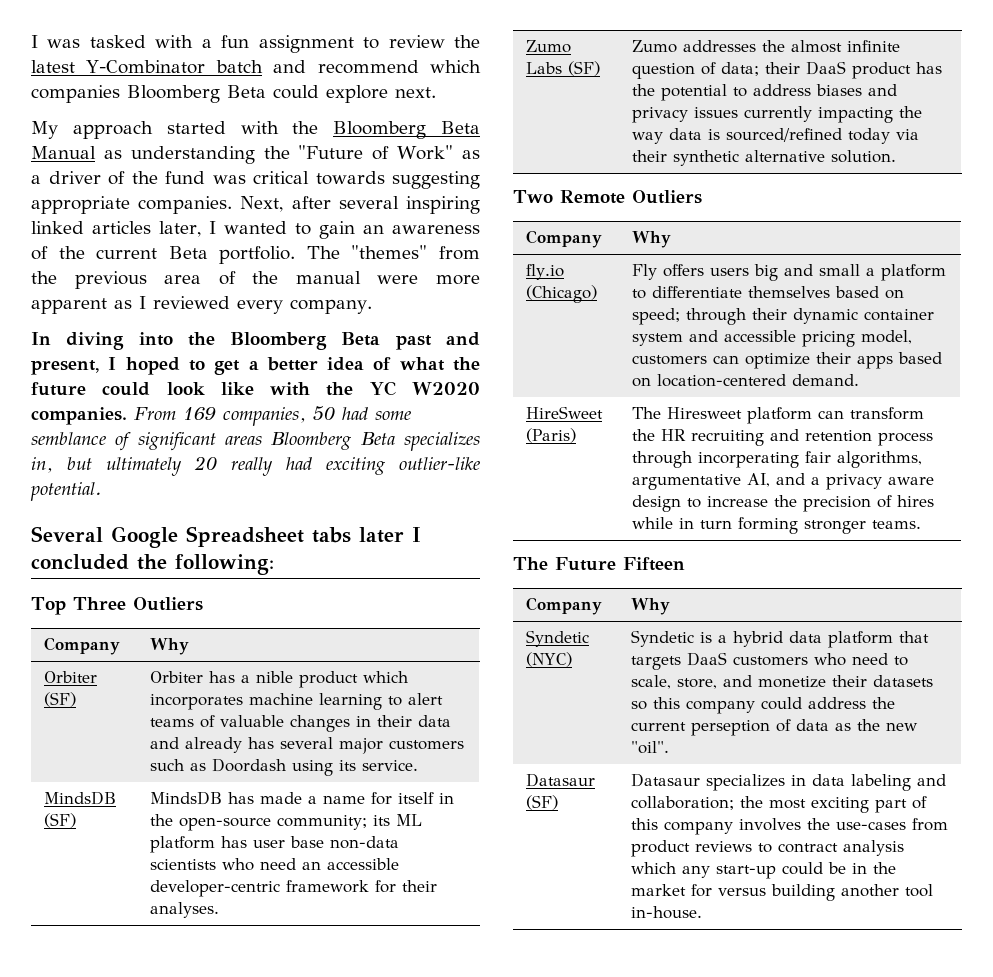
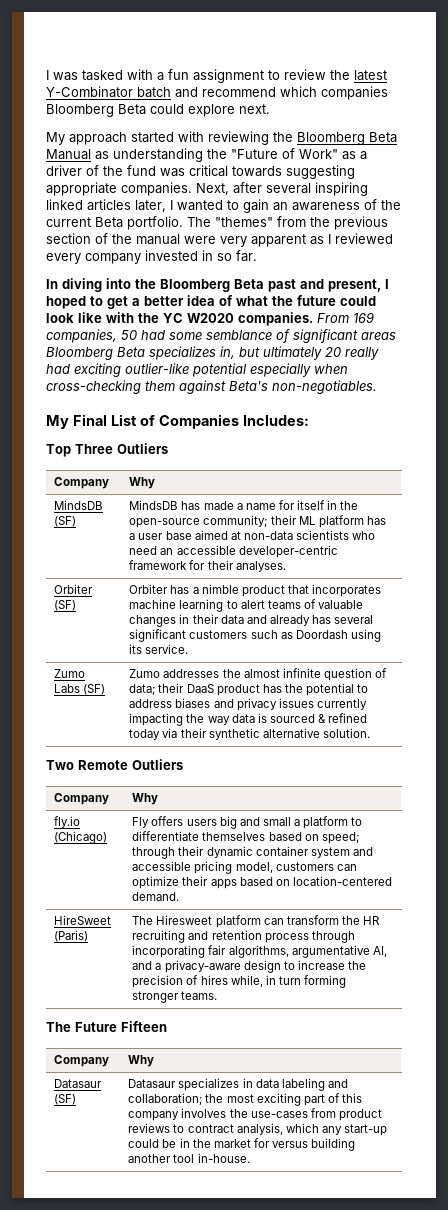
(279, 127) none -> [208,131,269,145] reviewing
[164,275,202,284] area -> [46,233,91,244] section
[435,275,480,285] more -> [220,236,247,247] very
[290,299,372,314] company. -> [85,250,257,264] company invested in so far.
[30,482,102,501] [31,526,421,548] [31,554,274,575] potential. // Several Google Spreadsheet tabs later I concluded the following: -> [192,363,348,377] [46,380,377,394] [46,414,309,429] potential especially when cross-checking them against Beta's non-negotiables. // My Final List of Companies Includes:
(189, 646) none -> [54,500,104,510] [54,516,77,527] [129,500,359,510] [129,515,386,528] [129,530,376,540] [129,545,338,558] [129,560,286,572] // MindsDB (SF) | MindsDB has made a name for itself in the open-source community; their ML platform has a user base aimed at non-data scientists who need an accessible developer-centric framework for their analyses.
[255,671,408,688] nible product which -> [201,584,309,597] nimble product that
[338,738,383,754] major -> [129,629,187,642] significant
[43,791,116,805] [43,813,76,828] [149,791,454,805] [149,814,422,831] [149,836,399,853] [149,858,399,871] [149,880,437,897] [149,902,219,918] // MindsDB (SF) | MindsDB has made a name for itself in the open-source community; its ML platform has user base non-data scientists who need an accessible developer-centric framework for their analyses. -> (189, 649) none
[725,128,842,142] sourced/refined -> [269,713,368,723] sourced & refined
[697,452,799,468] incorperating -> [132,945,206,958] incorporating
[825,474,934,490] privacy aware -> [164,960,241,973] privacy-aware
[631,517,673,529] while -> [230,975,263,987] while,
[525,630,589,647] [525,652,572,667] [630,630,929,648] [630,652,908,670] [630,675,933,689] [630,697,895,714] [630,719,918,736] [630,741,669,754] // Syndetic (NYC) | Syndetic is a hybrid data platform that targets DaaS customers who need to scale, store, and monetize their datasets so this company could address the current perseption of data as the new "oil". -> (155, 1061) none
[842,840,904,856] analysis -> [236,1123,283,1135] analysis,

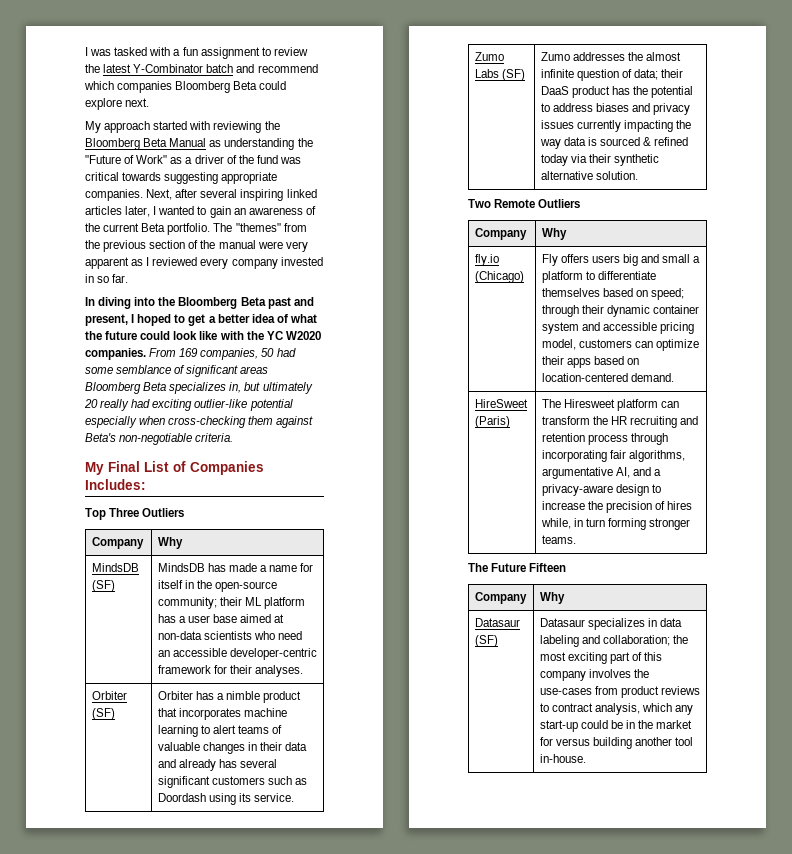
[272,380,377,394] non-negotiables. -> [119,433,234,445] non-negotiable criteria.

